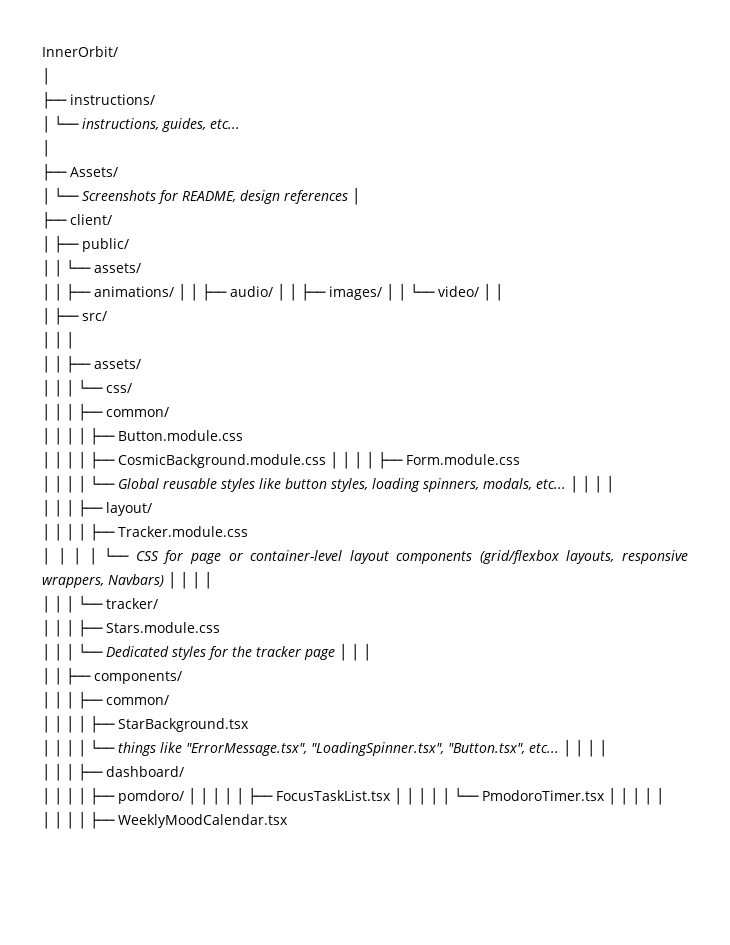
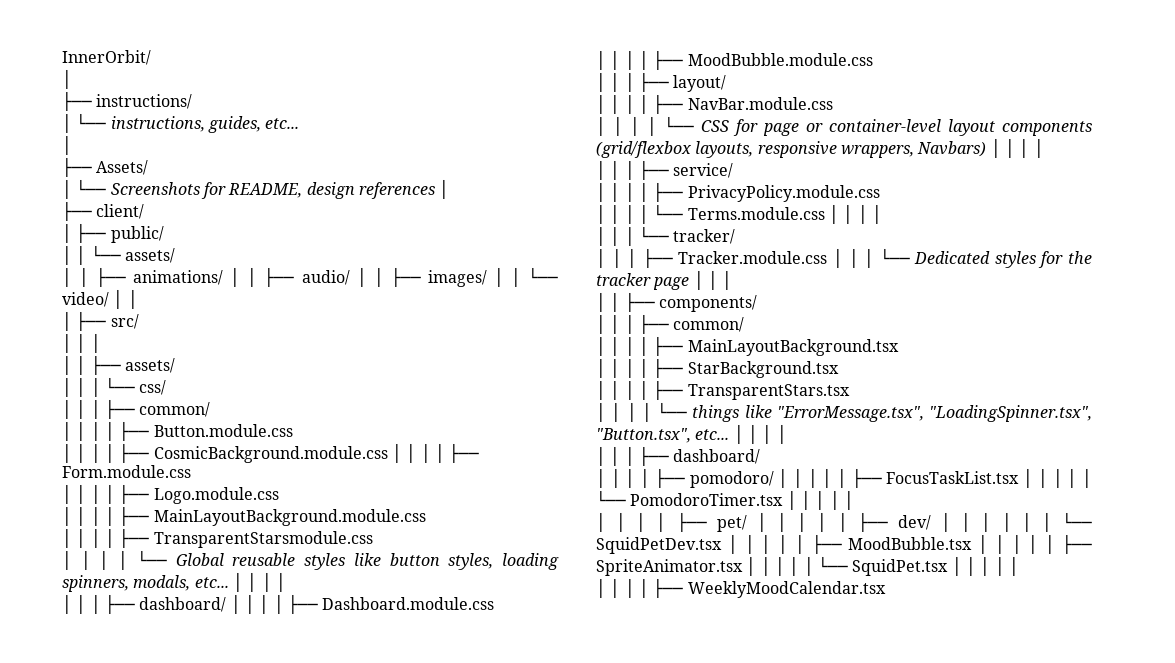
(520, 459) none -> [62,484,279,504] [62,506,426,526] [62,528,373,548] // │ │ │ │ ├── Logo.module.css // │ │ │ │ ├── MainLayoutBackground.module.css // │ │ │ │ ├── TransparentStarsmodule.css
(614, 484) none -> [62,594,495,614] [596,50,873,70] // │ │ │ ├── dashboard/ │ │ │ │ ├── Dashboard.module.css // │ │ │ │ ├── MoodBubble.module.css
[118,526,248,537] Tracker.module.css -> [687,97,833,110] NavBar.module.css
(212, 580) none -> [596,160,734,180] [596,182,880,202] [596,204,882,224] // │ │ │ ├── service/ // │ │ │ │ ├── PrivacyPolicy.module.css // │ │ │ │ └── Terms.module.css │ │ │ │
[106,622,220,633] Stars.module.css // -> [678,251,828,264] Tracker.module.css
(169, 700) none -> [596,336,899,356] // │ │ │ │ ├── MainLayoutBackground.tsx
(249, 725) none -> [596,380,850,400] // │ │ │ │ ├── TransparentStars.tsx
[118,790,184,804] pomdoro/ -> [689,471,774,488] pomodoro/
[481,790,605,801] PmodoroTimer.tsx -> [630,490,854,510] [596,512,1092,532] [596,534,1092,554] [596,556,949,576] PomodoroTimer.tsx │ │ │ │ │ // │ │ │ │ ├── pet/ │ │ │ │ │ ├── dev/ │ │ │ │ │ │ └── SquidPetDev.tsx │ │ │ │ │ ├── MoodBubble.tsx │ │ │ │ │ ├── SpriteAnimator.tsx │ │ │ │ │ └── SquidPet.tsx

